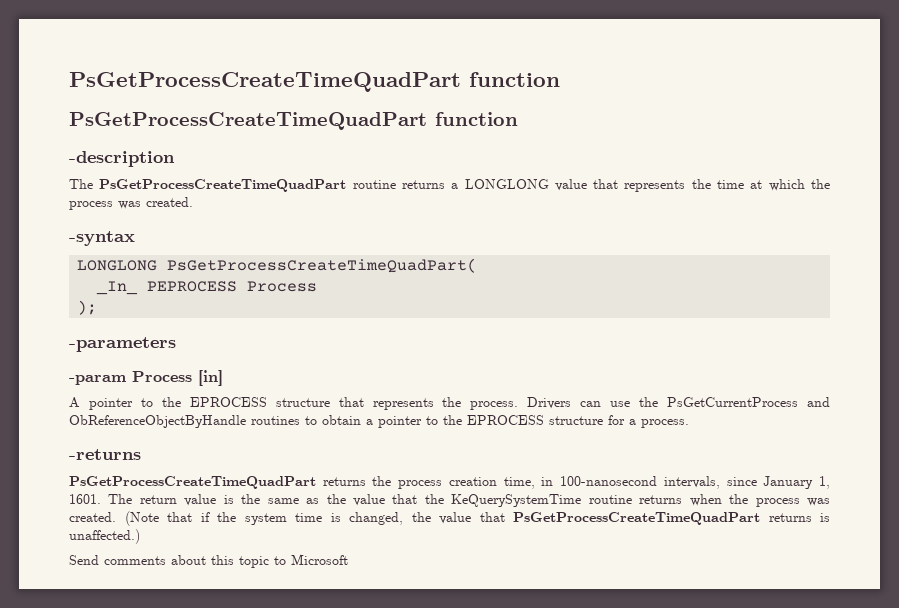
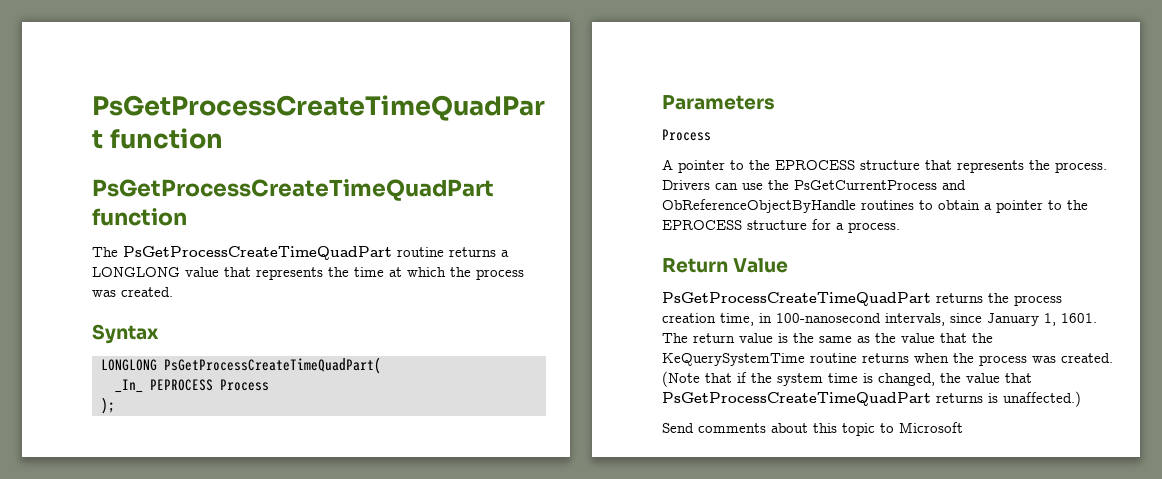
[69,151,175,167] // -description -> (187, 217) none
[69,231,135,246] -syntax -> [92,324,159,344] Syntax
[69,337,176,352] [69,370,223,386] -parameters // -param Process [in] -> [662,95,775,110] [662,129,711,141] Parameters // Process
[69,449,141,460] -returns -> [662,258,789,273] Return Value

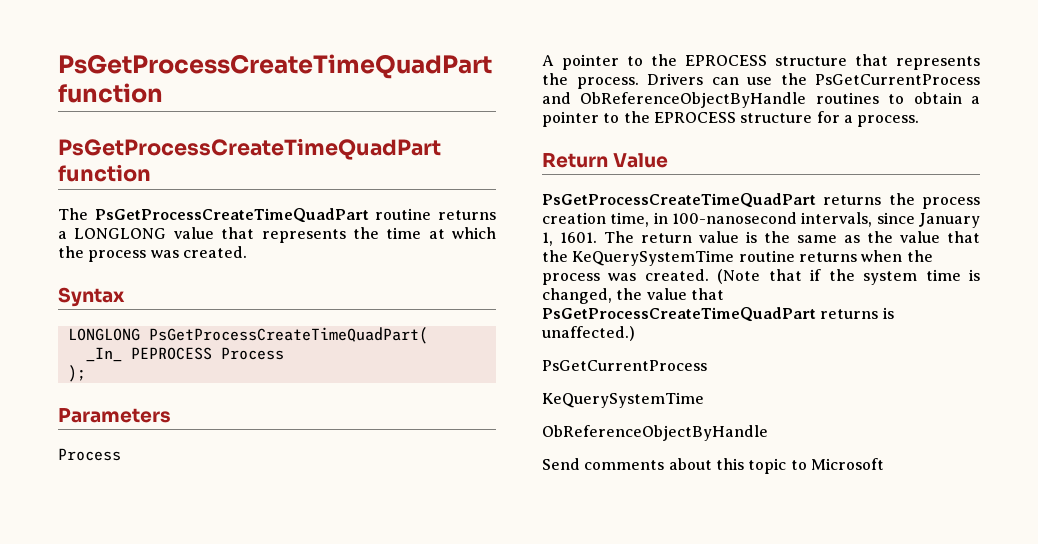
(1081, 399) none -> [542,360,707,371] [542,392,704,408] [542,425,768,441] // PsGetCurrentProcess // KeQuerySystemTime // ObReferenceObjectByHandle

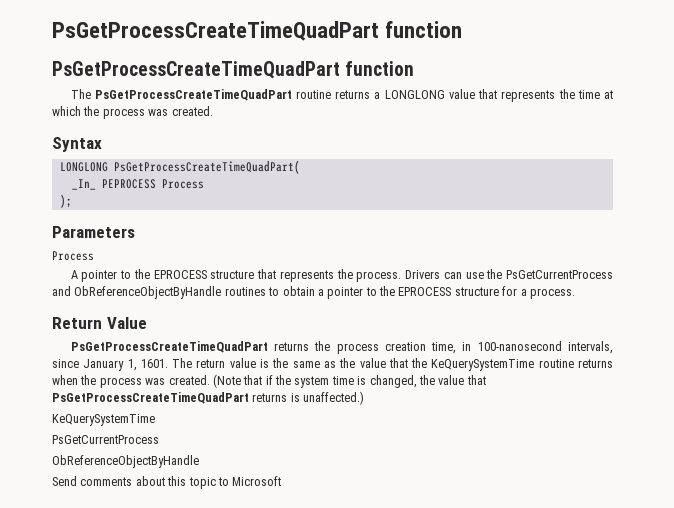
[542,360,707,371] [542,392,704,408] // PsGetCurrentProcess // KeQuerySystemTime -> [52,414,155,426] [52,435,159,444] // KeQuerySystemTime // PsGetCurrentProcess

